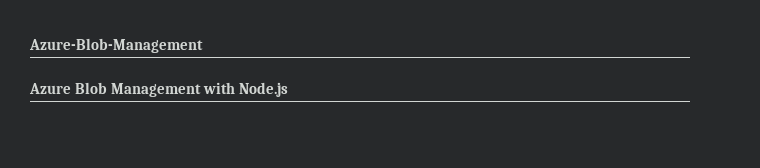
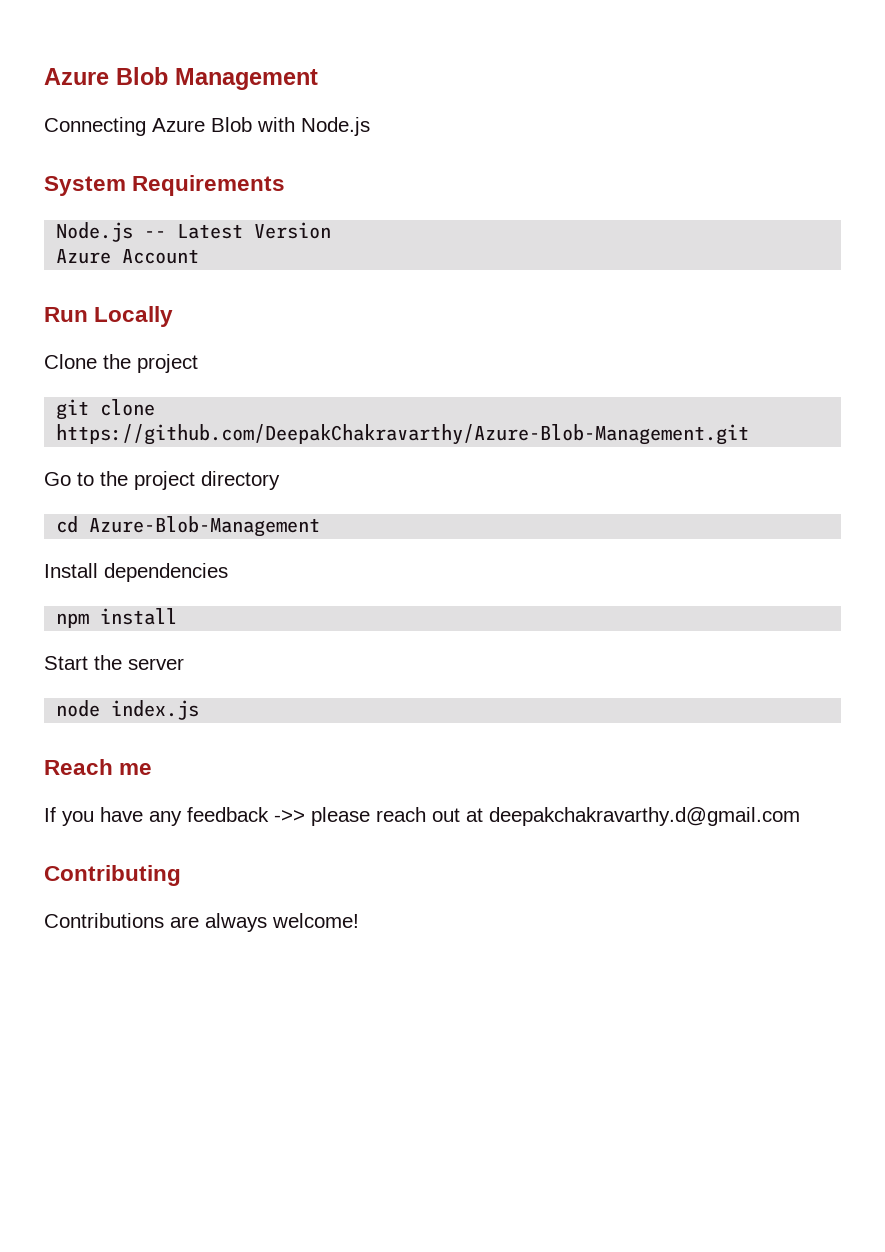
[29,38,203,53] Azure-Blob-Management // -> (44, 76) none
(202, 90) none -> [44,117,252,136] // Connecting Azure Blob
(289, 89) none -> [44,175,286,196] [56,222,332,242] [56,249,200,264] [44,306,174,327] [44,354,198,373] [56,399,156,420] [56,424,750,445] [44,471,280,490] [56,516,321,537] [44,563,228,582] [56,608,178,628] [44,655,184,670] [56,700,200,720] [44,759,153,775] [44,807,800,826] [44,865,181,886] [44,913,359,932] // System Requirements // Node.js -- Latest Version // Azure Account // Run Locally // Clone the project // git clone https://github.com/DeepakChakravarthy/Azure-Blob-Management.git // Go to the project directory // cd Azure-Blob-Management // Install dependencies // npm install // Start the server // node index.js // Reach me // If you have any feedback ->> please reach out at deepakchakravarthy.d@gmail.com // Contributing // Contributions are always welcome!

